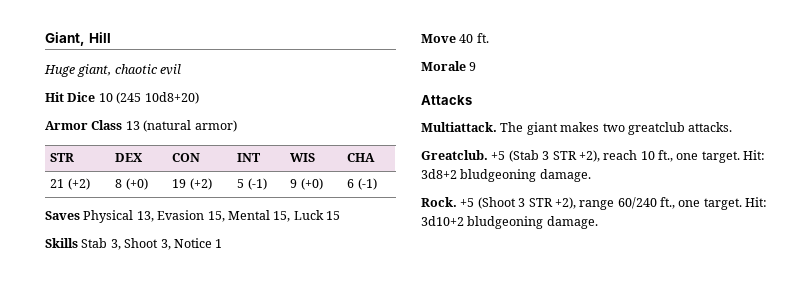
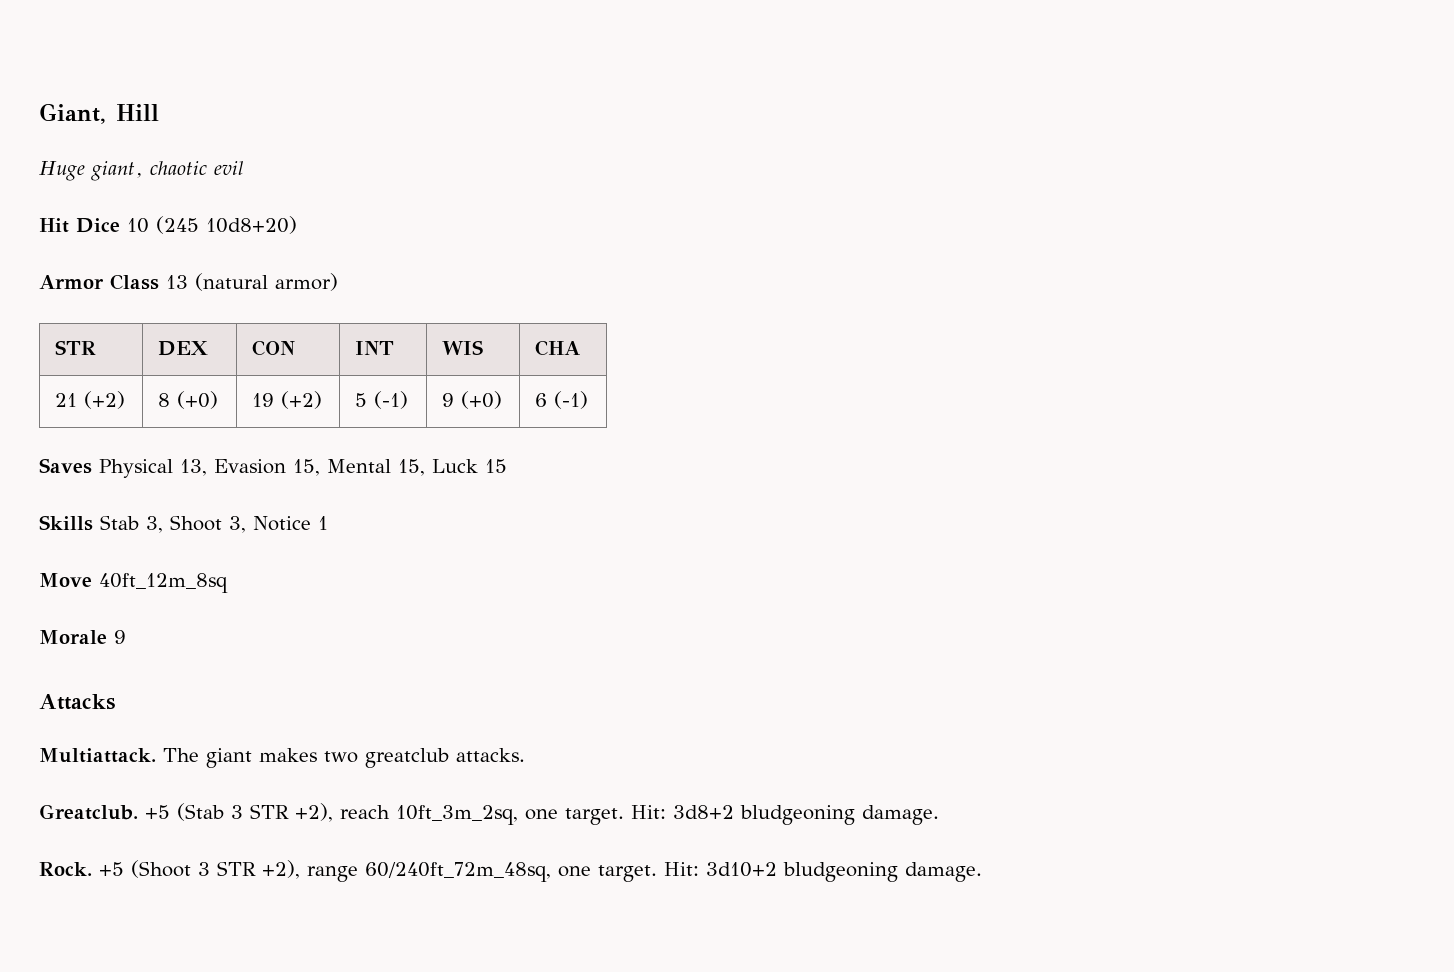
[459,33,489,43] 40 ft. -> [99,573,228,593] 40ft_12m_8sq
[640,150,673,162] 10 ft., -> [396,805,518,825] 10ft_3m_2sq,
[617,197,675,209] 60/240 ft., -> [365,862,551,882] 60/240ft_72m_48sq,

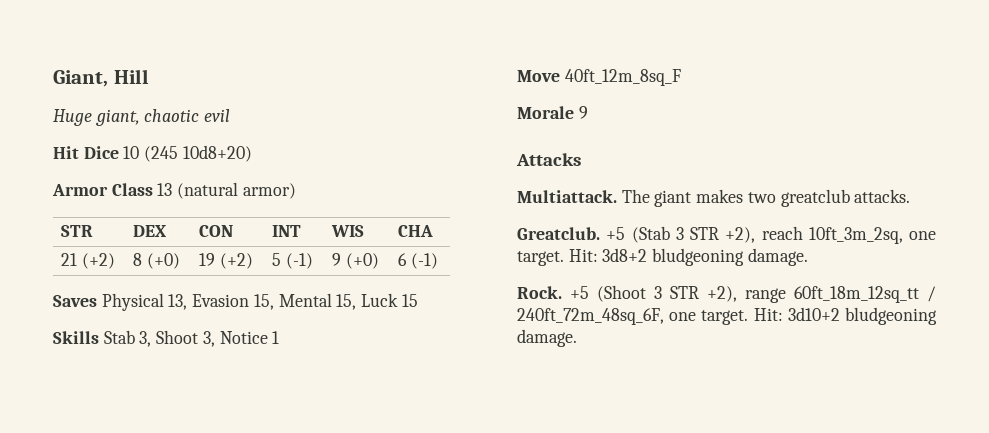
[99,573,228,593] 40ft_12m_8sq -> [564,69,681,86] 40ft_12m_8sq_F
[365,862,551,882] 60/240ft_72m_48sq, -> [794,286,936,303] [517,308,664,325] 60ft_18m_12sq_tt / 240ft_72m_48sq_6F,

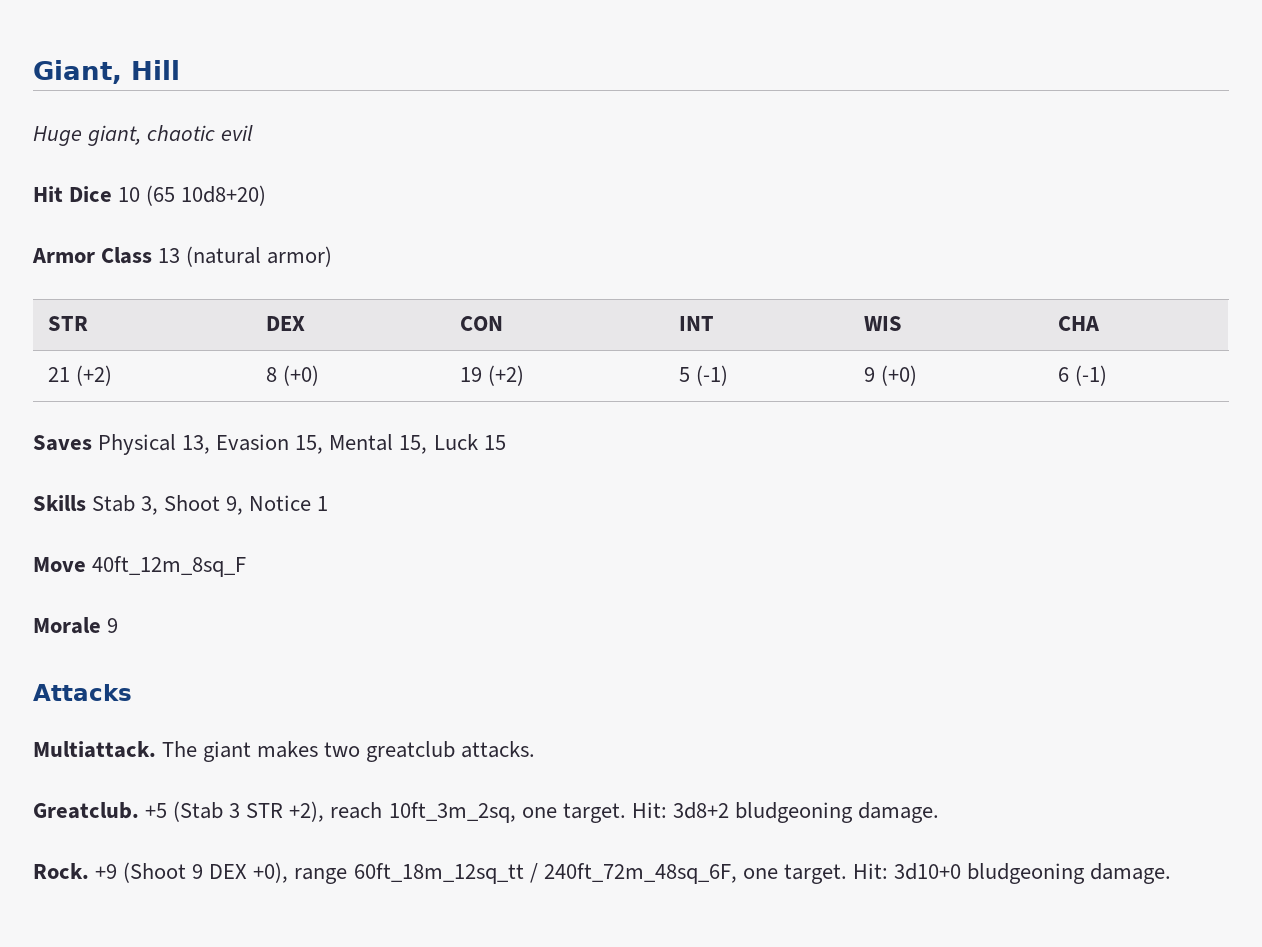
[144,146,179,162] (245 -> [146,185,176,206] (65
[202,331,215,347] 3, -> [226,496,244,515] 9,
[570,285,737,302] +5 (Shoot 3 STR +2), -> [95,862,289,883] +9 (Shoot 9 DEX +0),
[787,307,840,321] 3d10+2 -> [893,863,961,880] 3d10+0

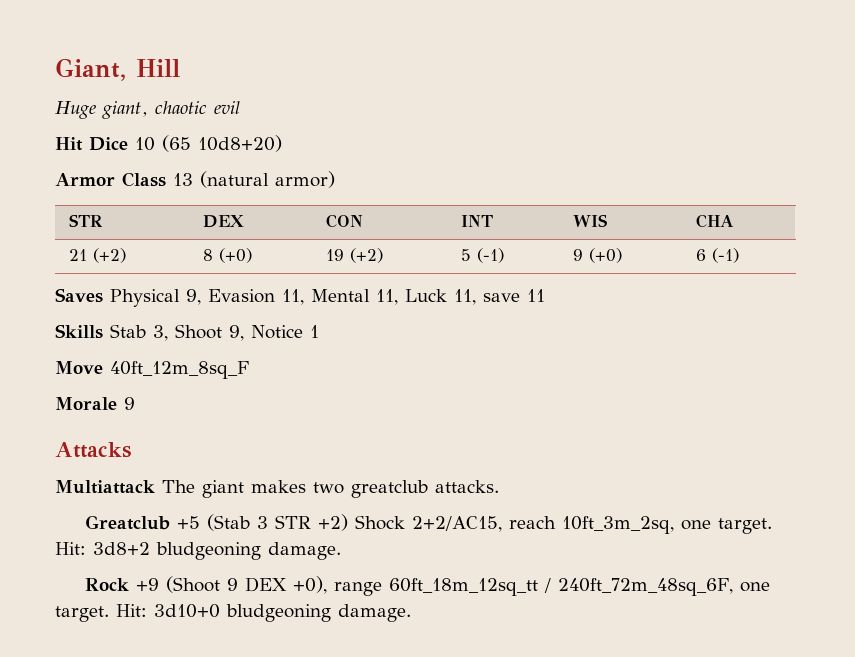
[182,434,506,454] 13, Evasion 15, Mental 15, Luck 15 -> [186,289,545,305] 9, Evasion 11, Mental 11, Luck 11, save 11
[33,741,156,758] Multiattack. -> [55,480,155,494] Multiattack
[33,802,139,819] Greatclub. -> [85,515,171,530] Greatclub
[289,801,325,822] +2), -> [318,514,503,532] +2) Shock 2+2/AC15,
[33,863,89,879] Rock. -> [85,578,130,591] Rock

